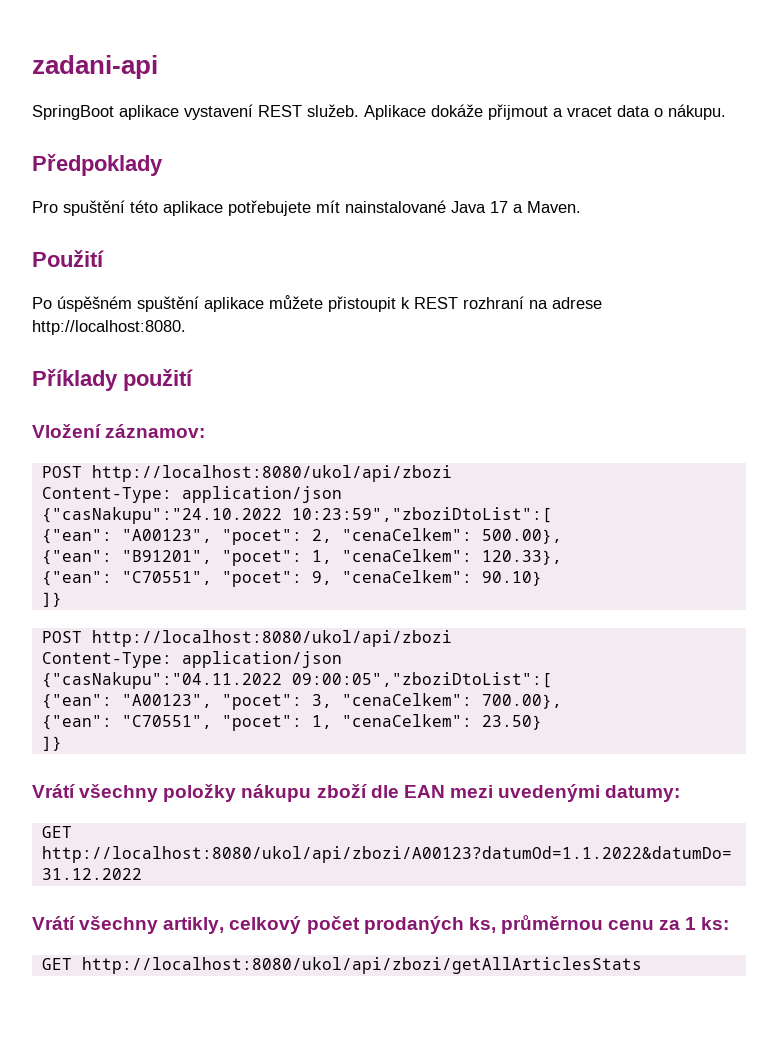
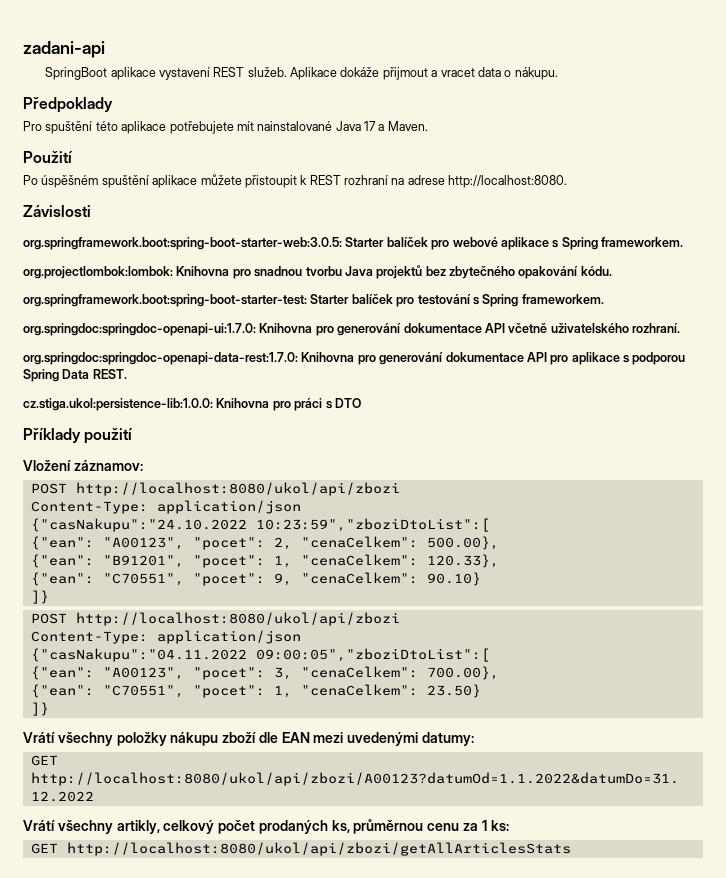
(186, 327) none -> [23,205,91,217] [23,237,683,250] [23,265,612,279] [23,294,604,307] [23,323,680,336] [23,352,686,365] [23,369,127,382] [23,398,361,411] // Závislosti // org.springframework.boot:spring-boot-starter-web:3.0.5: Starter balíček pro webové aplikace s Spring frameworkem. // org.projectlombok:lombok: Knihovna pro snadnou tvorbu Java projektů bez zbytečného opakování kódu. // org.springframework.boot:spring-boot-starter-test: Starter balíček pro testování s Spring frameworkem. // org.springdoc:springdoc-openapi-ui:1.7.0: Knihovna pro generování dokumentace API včetně uživatelského rozhraní. // org.springdoc:springdoc-openapi-data-rest:1.7.0: Knihovna pro generování dokumentace API pro aplikace s podporou Spring Data REST. // cz.stiga.ukol:persistence-lib:1.0.0: Knihovna pro práci s DTO

